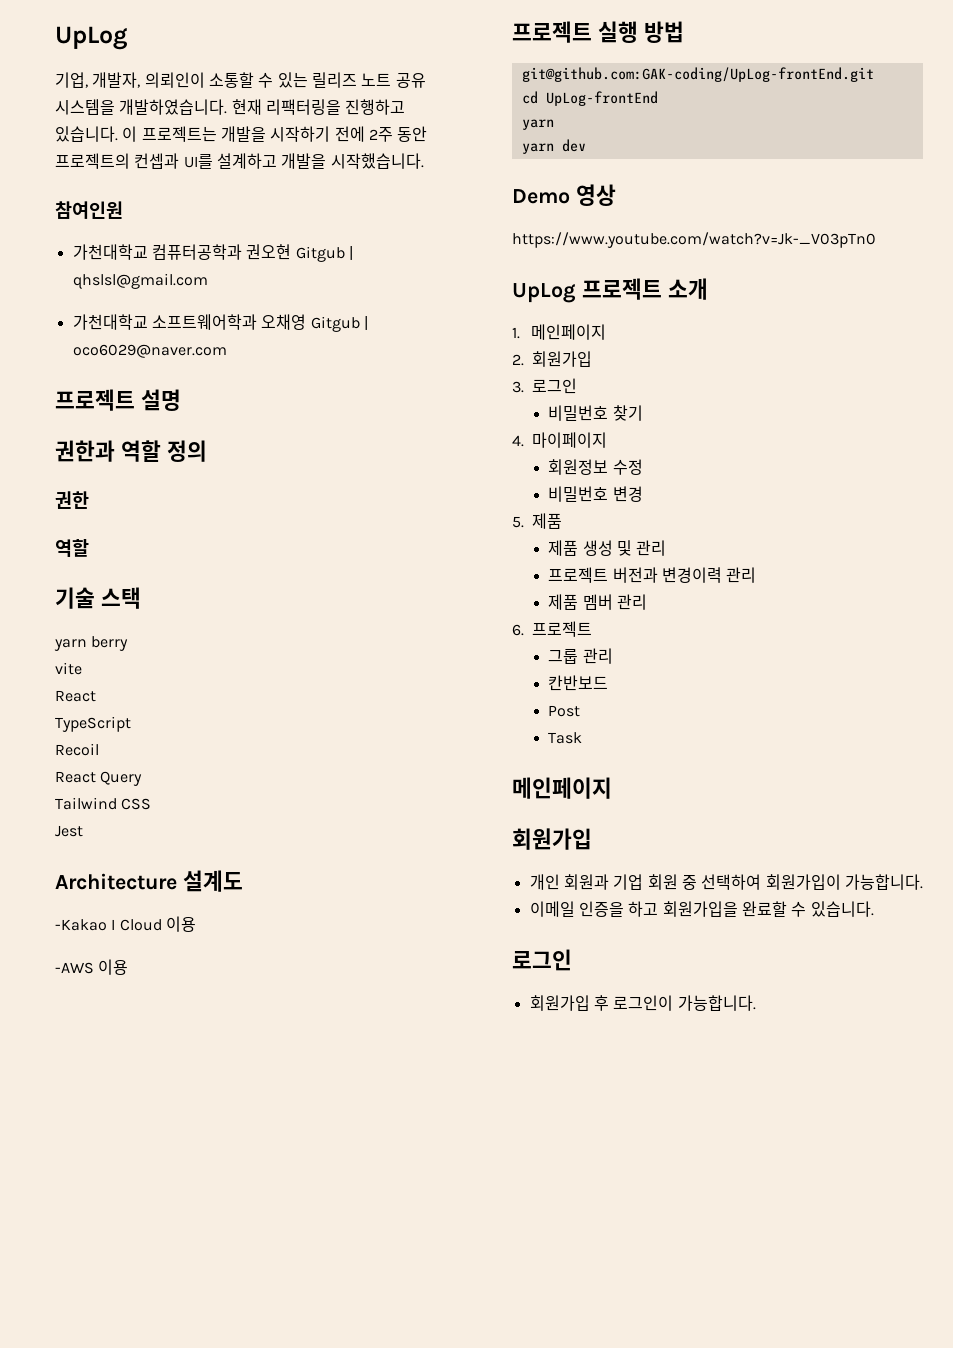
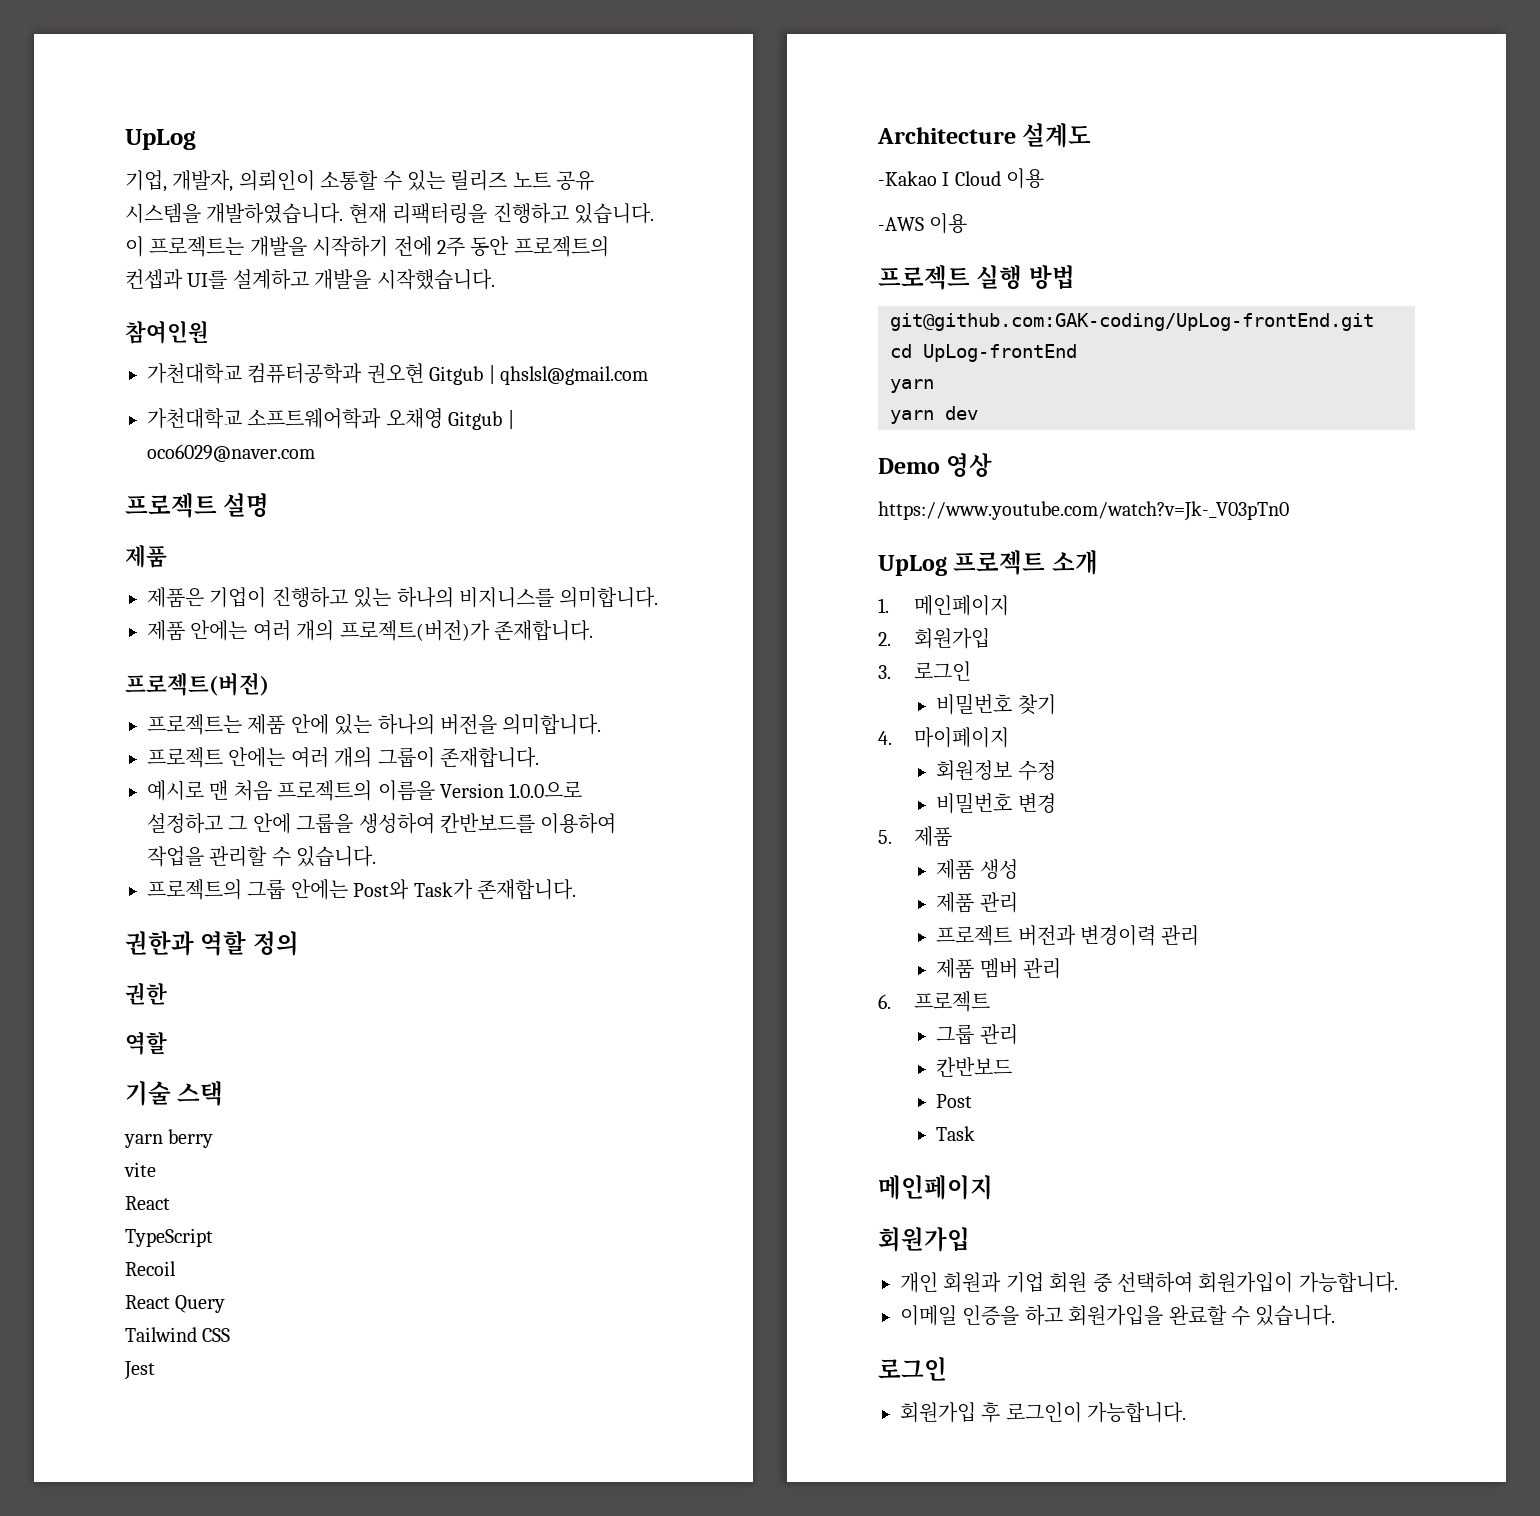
(181, 400) none -> [125,545,167,568] [147,587,659,608] [147,620,593,641] [125,672,269,696] [147,714,602,735] [147,747,539,768] [147,780,583,801] [147,813,617,834] [147,846,377,867] [147,879,576,900] // 제품 // 제품은 기업이 진행하고 있는 하나의 비지니스를 의미합니다. // 제품 안에는 여러 개의 프로젝트(버전)가 존재합니다. // 프로젝트(버전) // 프로젝트는 제품 안에 있는 하나의 버전을 의미합니다. // 프로젝트 안에는 여러 개의 그룹이 존재합니다. // 예시로 맨 처음 프로젝트의 이름을 Version 1.0.0으로 설정하고 그 안에 그룹을 생성하여 칸반보드를 이용하여 작업을 관리할 수 있습니다. // 프로젝트의 그룹 안에는 Post와 Task가 존재합니다.
[617,540,633,556] 및 -> [936,892,975,913] // 제품

